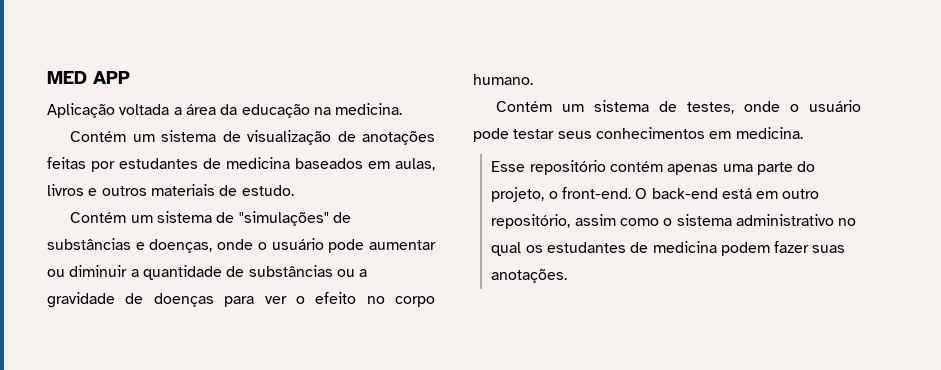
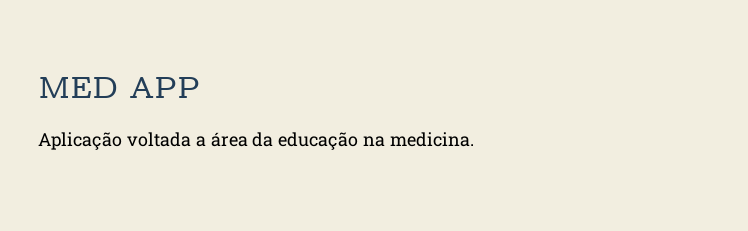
[70,130,436,145] [47,157,435,172] [47,184,294,196] [70,211,352,226] [47,238,436,253] [47,265,368,280] [47,292,435,308] [473,74,533,85] [496,100,861,114] [473,127,803,142] [491,160,816,175] [491,187,820,202] [491,214,857,229] [491,241,846,256] [491,269,568,283] // Contém um sistema de visualização de anotações feitas por estudantes de medicina baseados em aulas, livros e outros materiais de estudo. // Contém um sistema de "simulações" de substâncias e doenças, onde o usuário pode aumentar ou diminuir a quantidade de substâncias ou a gravidade de doenças para ver o efeito no corpo humano. // Contém um sistema de testes, onde o usuário pode testar seus conhecimentos em medicina. // Esse repositório contém apenas uma parte do projeto, o front-end. O back-end está em outro repositório, assim como o sistema administrativo no qual os estudantes de medicina podem fazer suas anotações. -> (475, 139) none

